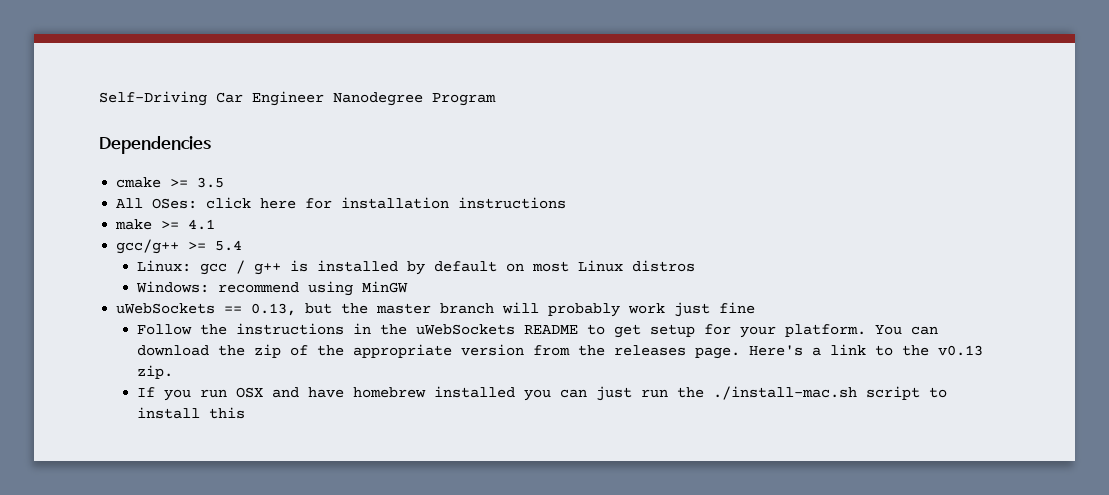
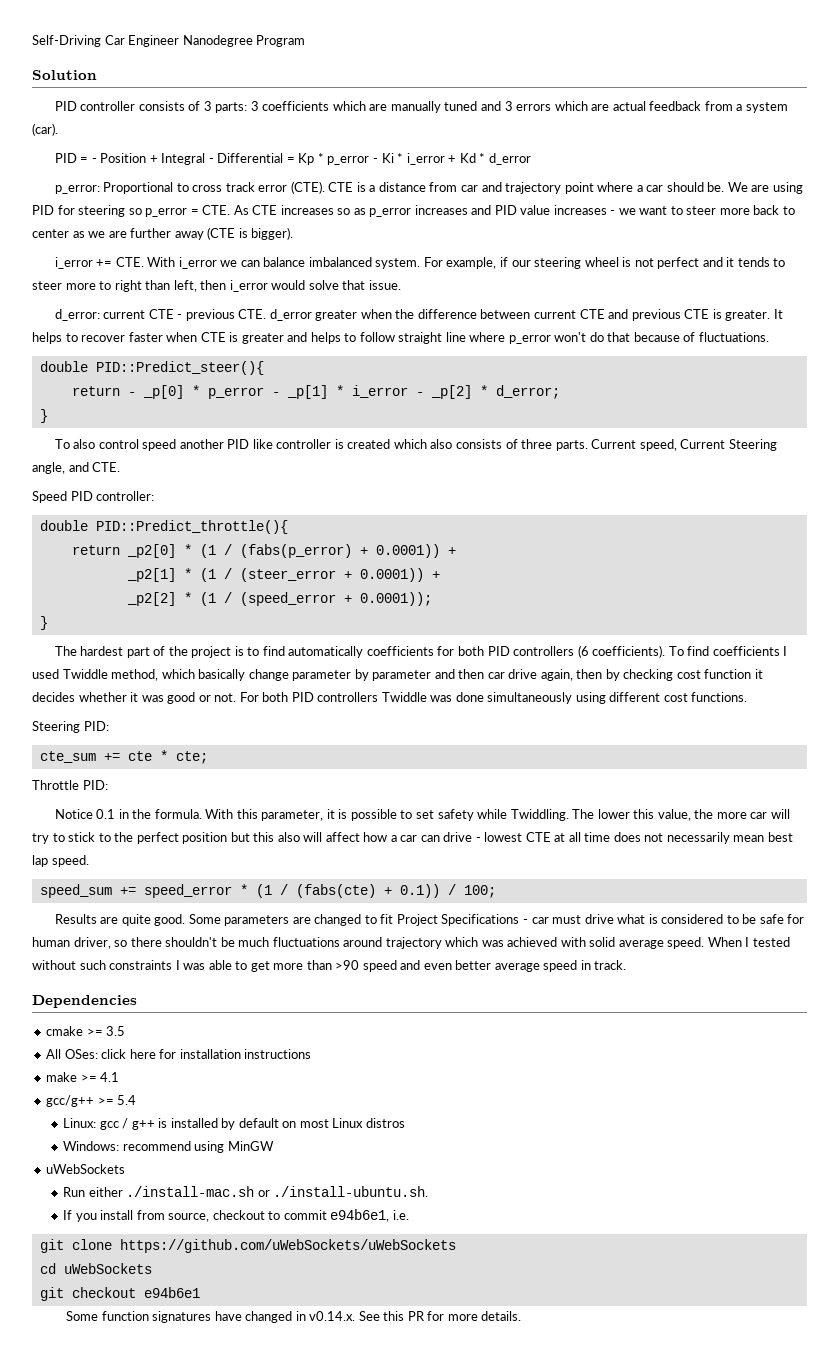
(496, 99) none -> [32,70,97,80] [54,101,788,113] [32,123,58,136] [54,153,531,165] [54,181,803,194] [32,205,795,217] [32,227,294,240] [54,257,786,269] [32,280,401,292] [54,309,783,321] [32,332,769,344] [39,361,264,375] [71,385,560,399] [39,409,48,423] [54,439,777,451] [32,462,121,474] [32,491,155,503] [39,520,288,534] [71,544,456,558] [126,568,440,582] [126,592,432,606] [39,616,48,630] [54,645,788,658] [32,669,763,681] [32,692,748,704] [32,721,109,733] [39,750,208,764] [32,780,108,790] [54,809,790,821] [32,832,793,844] [32,855,89,867] [39,884,496,898] [54,914,805,926] [32,937,790,949] [32,960,627,972] // Solution // PID controller consists of 3 parts: 3 coefficients which are manually tuned and 3 errors which are actual feedback from a system (car). // PID = - Position + Integral - Differential = Kp * p_error - Ki * i_error + Kd * d_error // p_error: Proportional to cross track error (CTE). CTE is a distance from car and trajectory point where a car should be. We are using PID for steering so p_error = CTE. As CTE increases so as p_error increases and PID value increases - we want to steer more back to center as we are further away (CTE is bigger). // i_error += CTE. With i_error we can balance imbalanced system. For example, if our steering wheel is not perfect and it tends to steer more to right than left, then i_error would solve that issue. // d_error: current CTE - previous CTE. d_error greater when the difference between current CTE and previous CTE is greater. It helps to recover faster when CTE is greater and helps to follow straight line where p_error won't do that because of fluctuations. // double PID::Predict_steer(){ // return - _p[0] * p_error - _p[1] * i_error - _p[2] * d_error; // } // To also control speed another PID like controller is created which also consists of three parts. Current speed, Current Steering angle, and CTE. // Speed PID controller: // double PID::Predict_throttle(){ // return _p2[0] * (1 / (fabs(p_error) + 0.0001)) + // _p2[1] * (1 / (steer_error + 0.0001)) + // _p2[2] * (1 / (speed_error + 0.0001)); // } // The hardest part of the project is to find automatically coefficients for both PID controllers (6 coefficients). To find coefficients I used Twiddle method, which basically change parameter by parameter and then car drive again, then by checking cost function it decides whether it was good or not. For both PID controllers Twiddle was done simultaneously using different cost functions. // Steering PID: // cte_sum += cte * cte; // Throttle PID: // Notice 0.1 in the formula. With this parameter, it is possible to set safety while Twiddling. The lower this value, the more car will try to stick to the perfect position but this also will affect how a car can drive - lowest CTE at all time does not necessarily mean best lap speed. // speed_sum += speed_error * (1 / (fabs(cte) + 0.1)) / 100; // Results are quite good. Some parameters are changed to fit Project Specifications - car must drive what is considered to be safe for human driver, so there shouldn't be much fluctuations around trajectory which was achieved with solid average speed. When I tested without such constraints I was able to get more than >90 speed and even better average speed in track.
[224,302,756,317] [136,323,938,338] [136,344,983,359] [136,365,173,379] [136,386,947,401] [136,407,245,419] == 0.13, but the master branch will probably work just fine // Follow the instructions in the uWebSockets README to get setup for your platform. You can download the zip of the appropriate version from the releases page. Here's a link to the v0.13 zip. // If you run OSX and have homebrew installed you can just run the ./install-mac.sh script to install this -> [63,1186,429,1197] [63,1209,409,1222] [39,1239,456,1253] [39,1263,152,1274] [39,1287,200,1301] [66,1311,522,1323] // Run either ./install-mac.sh or ./install-ubuntu.sh. // If you install from source, checkout to commit e94b6e1, i.e. // git clone https://github.com/uWebSockets/uWebSockets // cd uWebSockets // git checkout e94b6e1 // Some function signatures have changed in v0.14.x. See this PR for more details.

